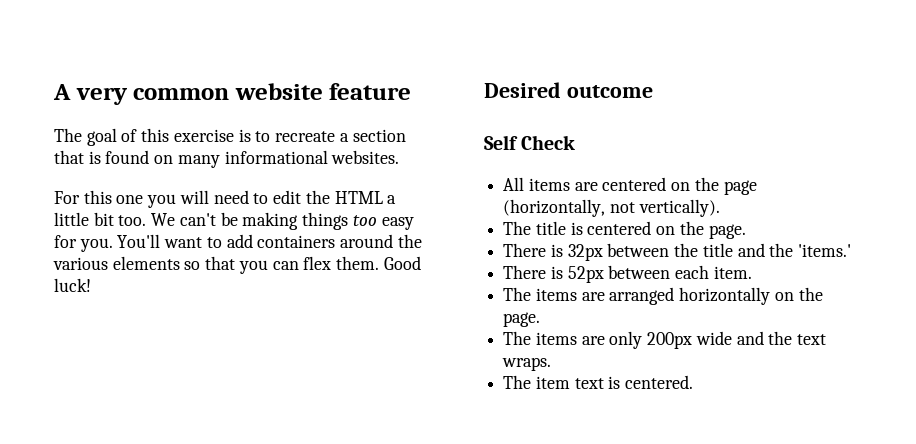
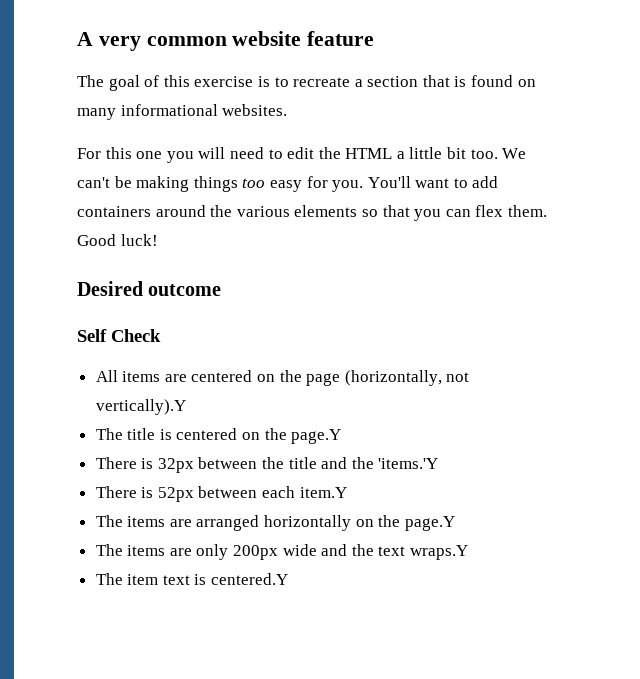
[638,199,720,217] vertically). -> [95,399,186,415] vertically).Y
[708,224,746,239] page. -> [291,429,342,444] page.Y
[798,244,852,257] 'items.' -> [378,458,439,469] 'items.'Y
[713,266,752,279] item. -> [299,487,347,498] item.Y
[503,312,541,327] page. -> [404,516,455,531] page.Y
[502,357,552,371] wraps. -> [410,545,469,560] wraps.Y
[625,375,694,389] centered. -> [211,573,289,585] centered.Y

